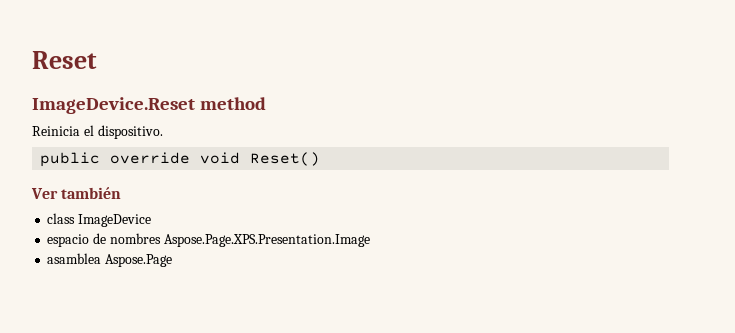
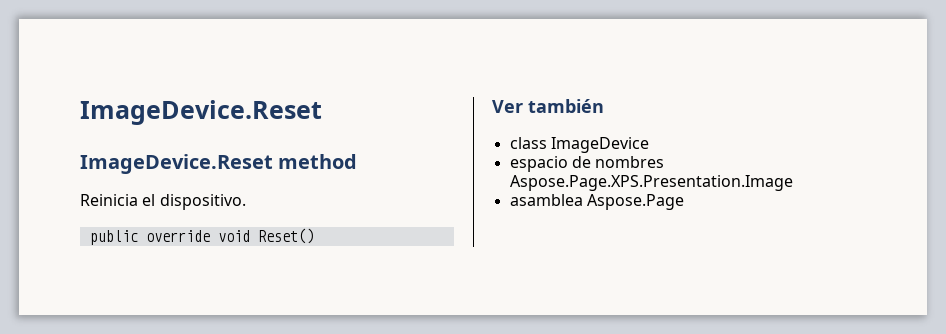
[32,51,97,69] Reset -> [80,100,322,125] ImageDevice.Reset

